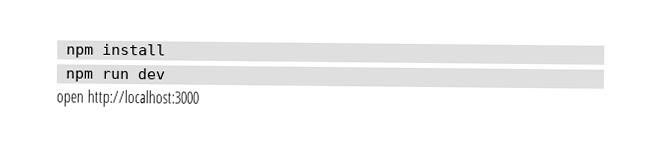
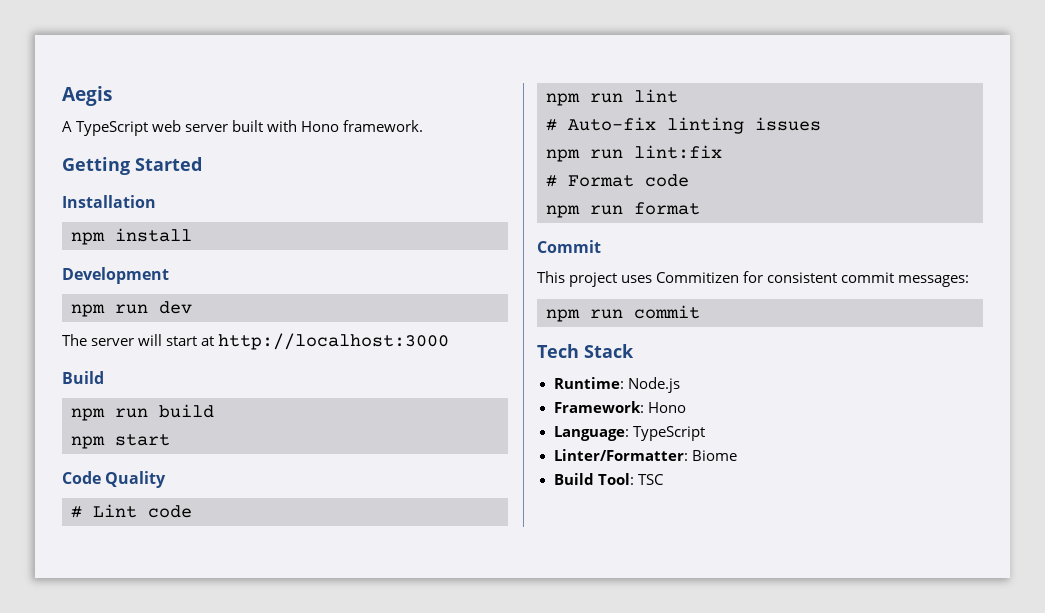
(66, 52) none -> [62,86,112,106] [62,120,424,136] [62,157,202,175] [62,195,156,208] Aegis // A TypeScript web server built with Hono framework. // Getting Started // Installation //
(167, 49) none -> [62,267,169,284] // Development
[56,89,200,108] open http://localhost:3000 -> [62,333,450,350] [62,371,104,384] [71,404,214,421] [71,434,170,449] [62,471,167,488] [71,504,192,518] [546,89,678,106] [546,117,821,134] [546,145,722,162] [546,174,689,187] [546,202,700,218] [537,240,601,253] [537,271,970,287] [546,305,700,322] [537,344,634,358] [553,377,680,393] [553,401,686,413] [553,426,705,441] [553,449,737,461] [553,473,664,485] The server will start at http://localhost:3000 // Build // npm run build // npm start // Code Quality // # Lint code // npm run lint // # Auto-fix linting issues // npm run lint:fix // # Format code // npm run format // Commit // This project uses Commitizen for consistent commit messages: // npm run commit // Tech Stack // Runtime: Node.js // Framework: Hono // Language: TypeScript // Linter/Formatter: Biome // Build Tool: TSC

